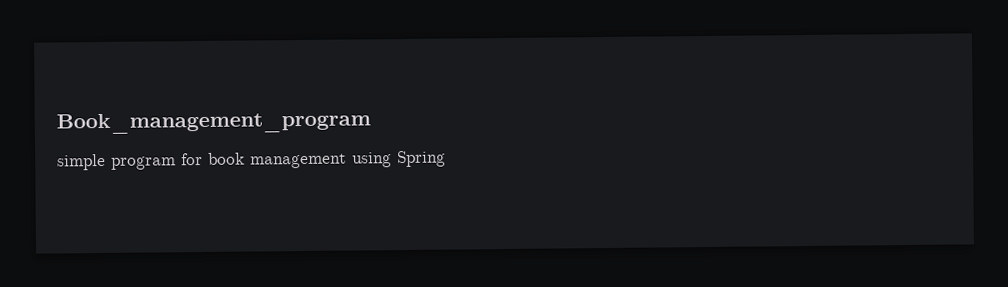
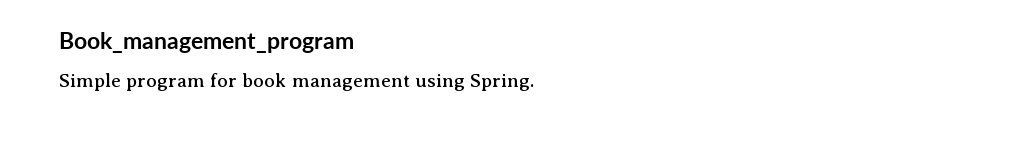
[57,153,106,171] simple -> [59,73,121,91] Simple
[397,150,446,168] Spring -> [469,74,534,91] Spring.

